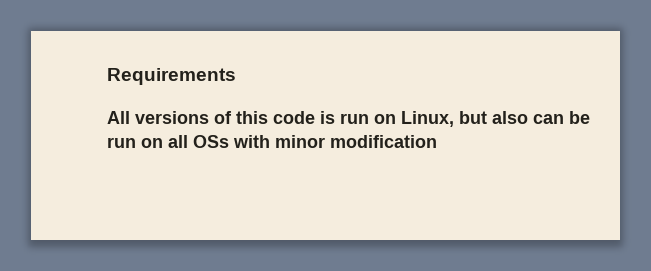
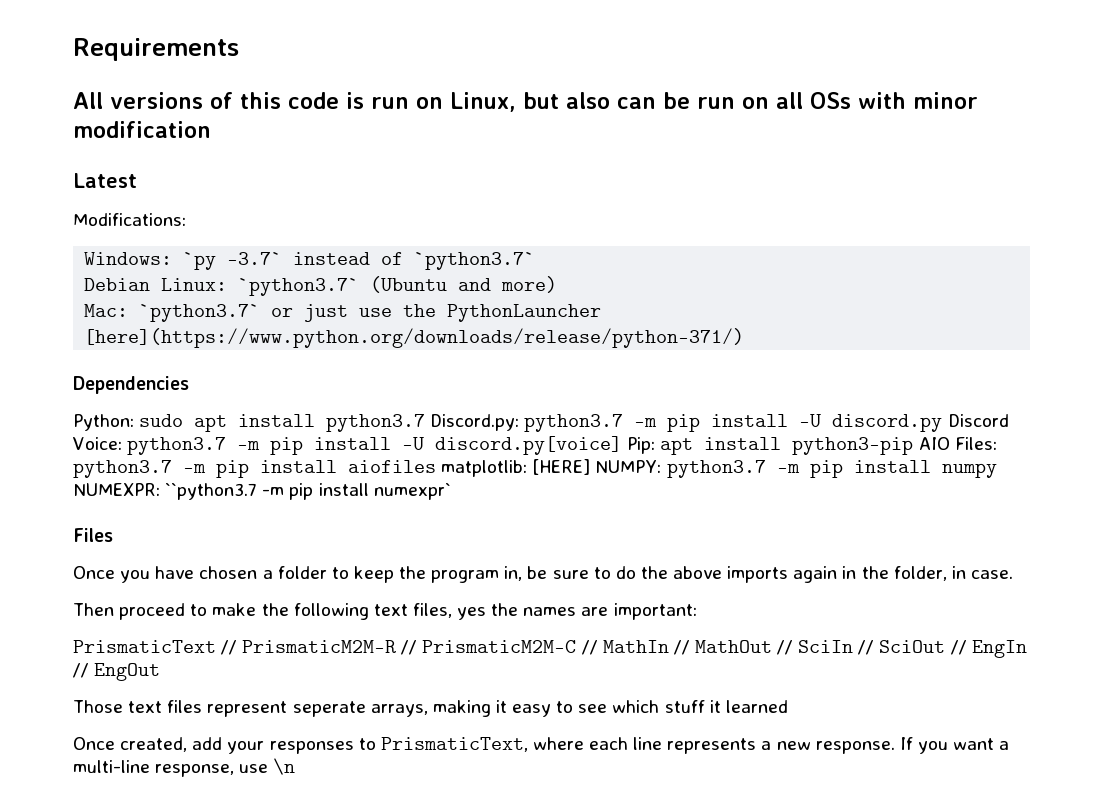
(437, 141) none -> [73,173,137,188] [73,213,186,226] [84,252,536,270] [84,276,558,296] [84,304,602,322] [84,328,745,348] [73,376,189,394] [73,414,1009,432] [73,436,997,455] [73,459,997,478] [73,483,451,500] [73,528,113,542] [73,566,1013,583] [73,603,697,620] [73,640,1027,658] [72,663,161,681] [73,700,788,717] [73,737,1010,754] [73,758,296,777] // Latest // Modifications: // Windows: `py -3.7` instead of `python3.7` // Debian Linux: `python3.7` (Ubuntu and more) // Mac: `python3.7` or just use the PythonLauncher [here](https://www.python.org/downloads/release/python-371/) // Dependencies // Python: sudo apt install python3.7 Discord.py: python3.7 -m pip install -U discord.py Discord Voice: python3.7 -m pip install -U discord.py[voice] Pip: apt install python3-pip AIO Files: python3.7 -m pip install aiofiles matplotlib: [HERE] NUMPY: python3.7 -m pip install numpy NUMEXPR: ``python3.7 -m pip install numexpr` // Files // Once you have chosen a folder to keep the program in, be sure to do the above imports again in the folder, in case. // Then proceed to make the following text files, yes the names are important: // PrismaticText // PrismaticM2M-R // PrismaticM2M-C // MathIn // MathOut // SciIn // SciOut // EngIn // EngOut // Those text files represent seperate arrays, making it easy to see which stuff it learned // Once created, add your responses to PrismaticText, where each line represents a new response. If you want a multi-line response, use \n

